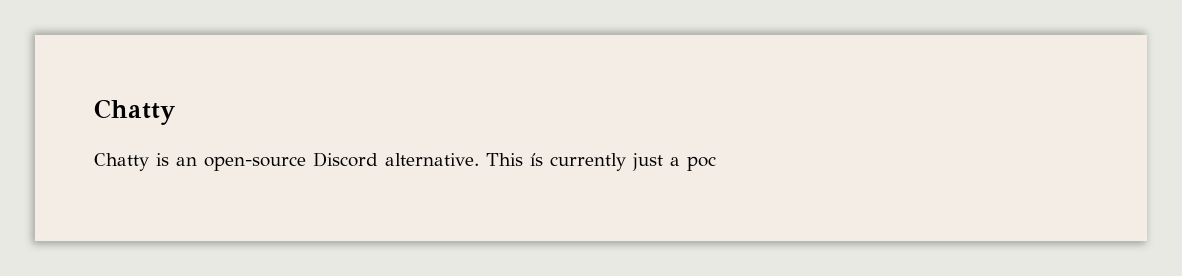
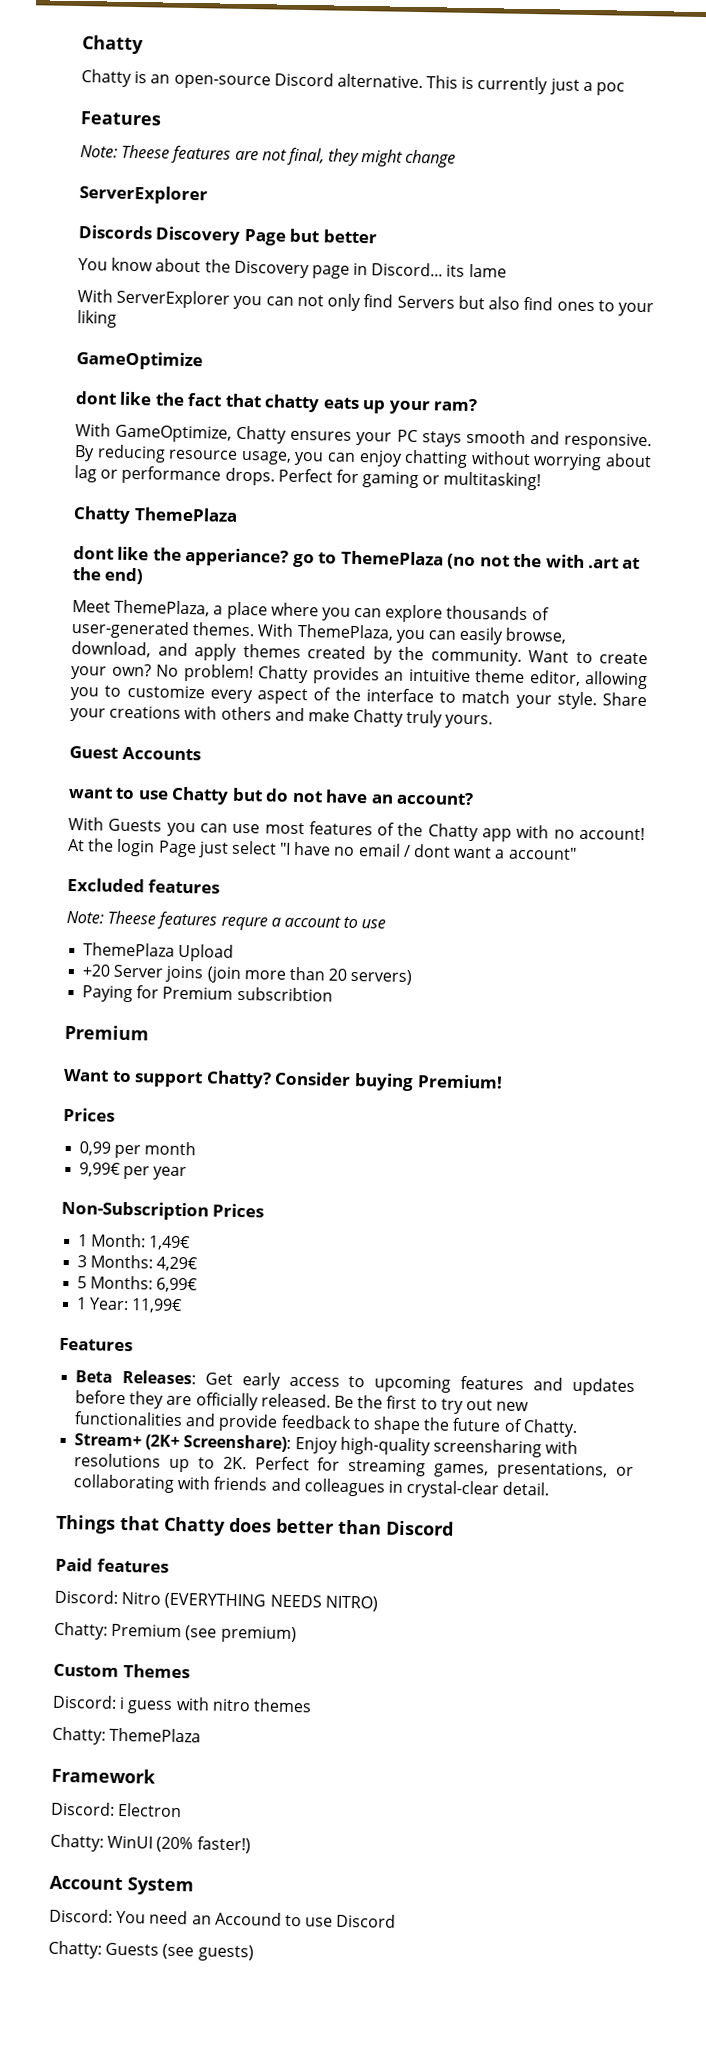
[530,153,543,166] ís -> [461,76,475,89] is
(716, 163) none -> [80,111,162,126] [80,144,457,168] [79,185,208,205] [78,225,377,246] [78,257,507,279] [77,289,654,317] [77,310,117,328] [76,351,203,371] [75,391,479,415] [75,423,653,451] [74,444,653,471] [74,465,542,491] [73,506,238,524] [73,545,641,570] [72,566,144,585] [72,599,550,623] [71,619,567,645] [71,640,648,666] [71,663,648,690] [70,684,647,710] [70,705,494,729] [69,745,201,761] [68,786,475,806] [68,816,646,842] [67,838,577,860] [67,877,221,894] [66,910,387,931] [83,942,235,962] [82,964,413,986] [82,985,333,1003] [64,1024,149,1041] [63,1068,503,1092] [63,1107,115,1122] [79,1141,197,1159] [79,1162,188,1181] [61,1200,265,1221] [78,1233,192,1251] [77,1254,199,1272] [77,1275,199,1293] [76,1297,184,1314] [59,1337,133,1352] [75,1369,635,1397] [75,1390,530,1415] [74,1411,578,1438] [74,1433,579,1458] [74,1453,635,1480] [73,1474,550,1499] [55,1514,454,1536] [55,1557,169,1573] [54,1589,378,1612] [54,1621,297,1644] [53,1663,190,1679] [52,1694,312,1714] [52,1726,202,1745] [51,1767,156,1784] [51,1801,183,1818] [50,1833,251,1854] [49,1875,194,1896] [49,1908,397,1928] [48,1940,254,1962] // Features // Note: Theese features are not final, they might change // ServerExplorer // Discords Discovery Page but better // You know about the Discovery page in Discord... its lame // With ServerExplorer you can not only find Servers but also find ones to your liking // GameOptimize // dont like the fact that chatty eats up your ram? // With GameOptimize, Chatty ensures your PC stays smooth and responsive. By reducing resource usage, you can enjoy chatting without worrying about lag or performance drops. Perfect for gaming or multitasking! // Chatty ThemePlaza // dont like the apperiance? go to ThemePlaza (no not the with .art at the end) // Meet ThemePlaza, a place where you can explore thousands of user-generated themes. With ThemePlaza, you can easily browse, download, and apply themes created by the community. Want to create your own? No problem! Chatty provides an intuitive theme editor, allowing you to customize every aspect of the interface to match your style. Share your creations with others and make Chatty truly yours. // Guest Accounts // want to use Chatty but do not have an account? // With Guests you can use most features of the Chatty app with no account! At the login Page just select "I have no email / dont want a account" // Excluded features // Note: Theese features requre a account to use // ThemePlaza Upload // +20 Server joins (join more than 20 servers) // Paying for Premium subscribtion // Premium // Want to support Chatty? Consider buying Premium! // Prices // 0,99 per month // 9,99€ per year // Non-Subscription Prices // 1 Month: 1,49€ // 3 Months: 4,29€ // 5 Months: 6,99€ // 1 Year: 11,99€ // Features // Beta Releases: Get early access to upcoming features and updates before they are officially released. Be the first to try out new functionalities and provide feedback to shape the future of Chatty. // Stream+ (2K+ Screenshare): Enjoy high-quality screensharing with resolutions up to 2K. Perfect for streaming games, presentations, or collaborating with friends and colleagues in crystal-clear detail. // Things that Chatty does better than Discord // Paid features // Discord: Nitro (EVERYTHING NEEDS NITRO) // Chatty: Premium (see premium) // Custom Themes // Discord: i guess with nitro themes // Chatty: ThemePlaza // Framework // Discord: Electron // Chatty: WinUI (20% faster!) // Account System // Discord: You need an Accound to use Discord // Chatty: Guests (see guests)

